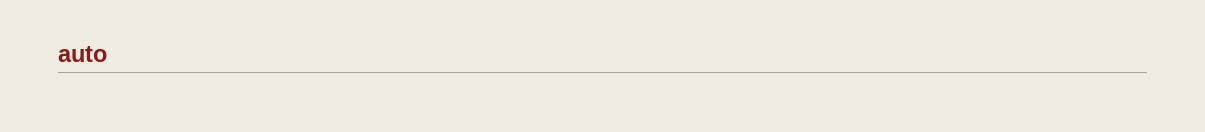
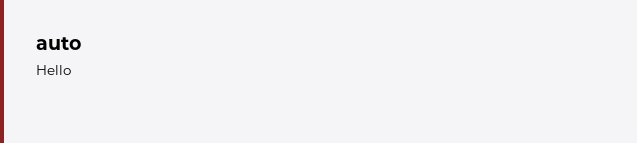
(107, 54) none -> [36,65,71,75] // Hello

